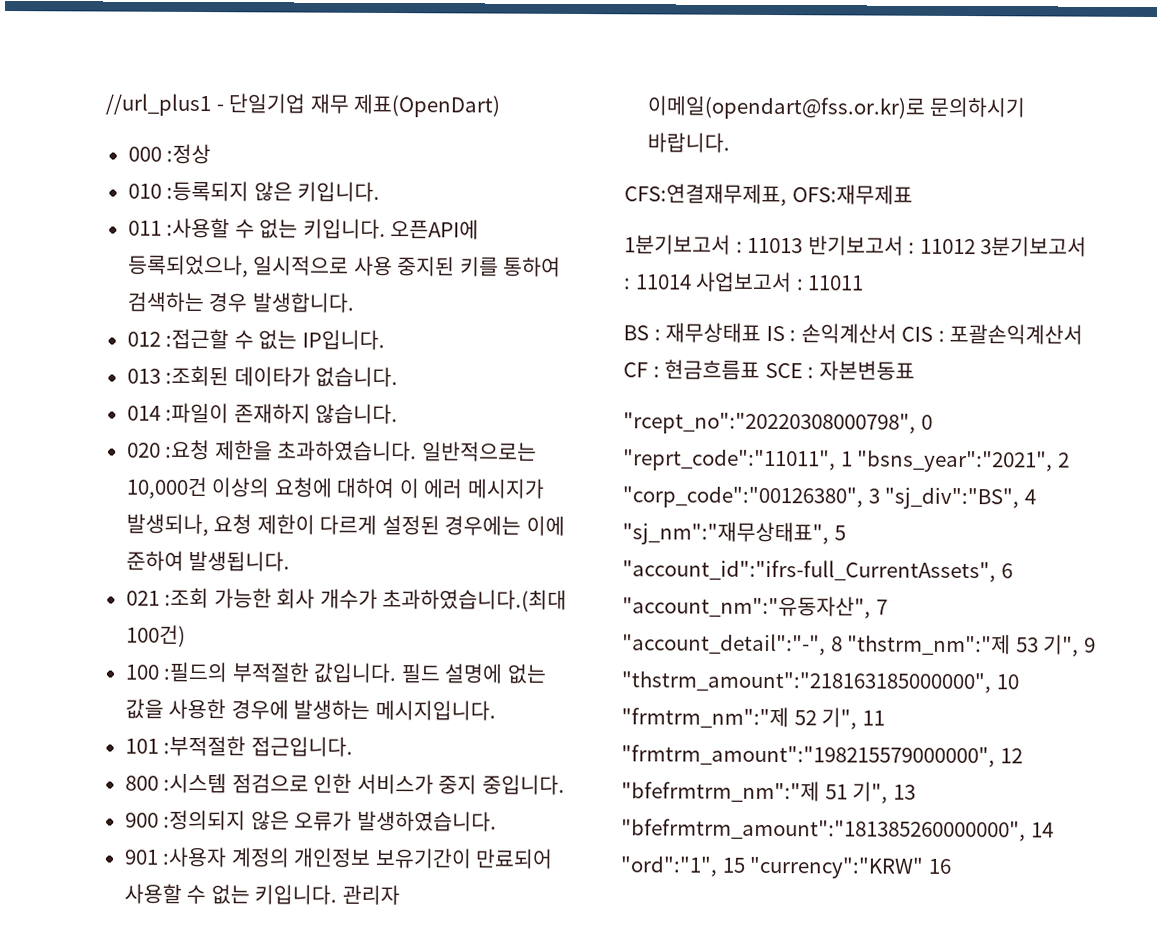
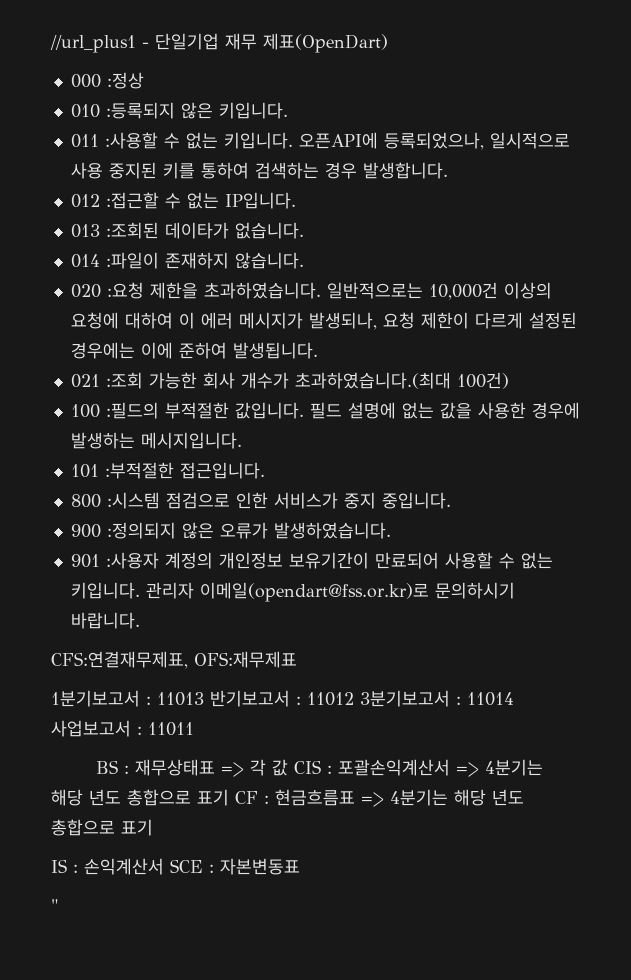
[765,323,1084,345] [623,359,915,381] [623,412,933,435] [623,449,1070,473] [622,486,1036,510] [622,521,846,546] [622,559,1013,583] [622,595,888,619] [622,633,1096,657] [621,671,1019,694] [621,706,885,730] [621,744,1023,768] [621,780,916,804] [621,818,1054,842] [620,856,951,879] IS : 손익계산서 CIS : 포괄손익계산서 CF : 현금흐름표 SCE : 자본변동표 // "rcept_no":"20220308000798", 0 "reprt_code":"11011", 1 "bsns_year":"2021", 2 "corp_code":"00126380", 3 "sj_div":"BS", 4 "sj_nm":"재무상태표", 5 "account_id":"ifrs-full_CurrentAssets", 6 "account_nm":"유동자산", 7 "account_detail":"-", 8 "thstrm_nm":"제 53 기", 9 "thstrm_amount":"218163185000000", 10 "frmtrm_nm":"제 52 기", 11 "frmtrm_amount":"198215579000000", 12 "bfefrmtrm_nm":"제 51 기", 13 "bfefrmtrm_amount":"181385260000000", 14 "ord":"1", 15 "currency":"KRW" 16 -> [220,759,543,777] [51,789,524,807] [51,819,153,836] [51,858,300,875] [51,899,59,912] => 각 값 CIS : 포괄손익계산서 => 4분기는 해당 년도 총합으로 표기 CF : 현금흐름표 => 4분기는 해당 년도 총합으로 표기 // IS : 손익계산서 SCE : 자본변동표 // "

